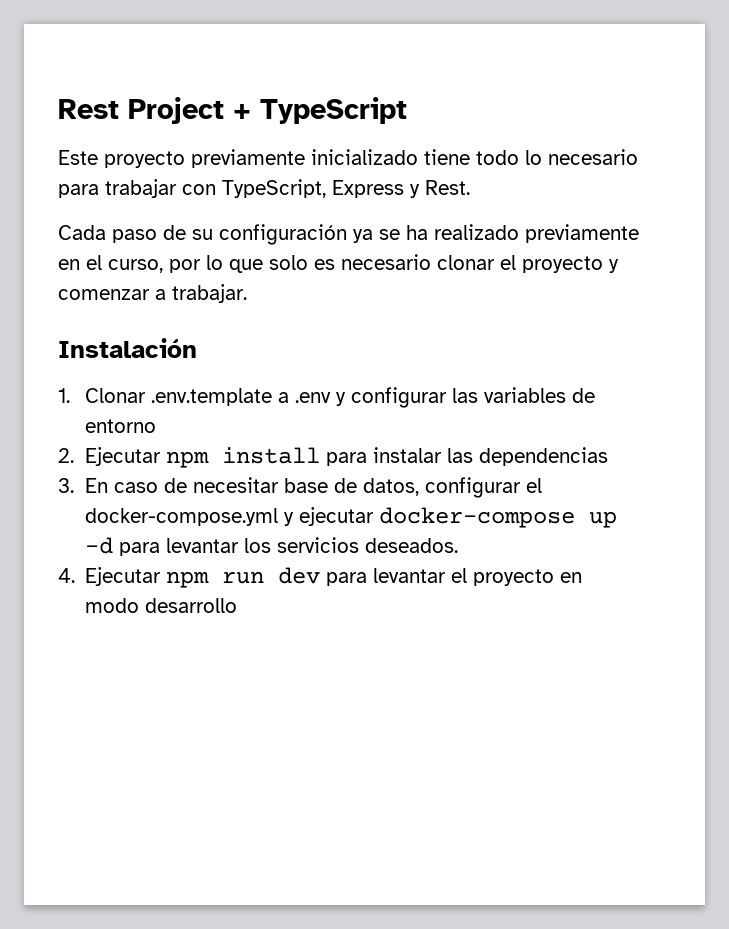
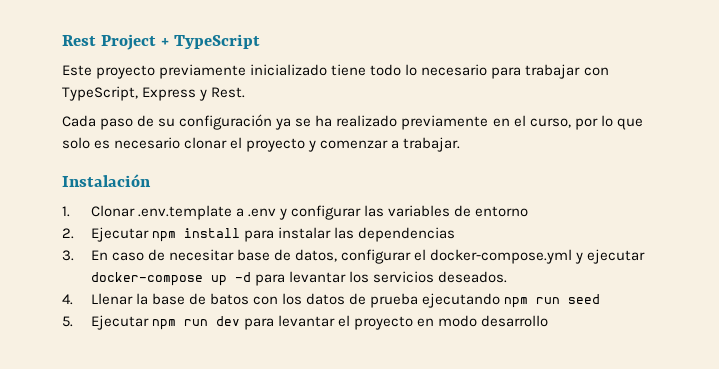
(75, 575) none -> [90,293,601,308] [62,316,73,327] Llenar la base de batos con los datos de prueba ejecutando npm run seed // 5.

